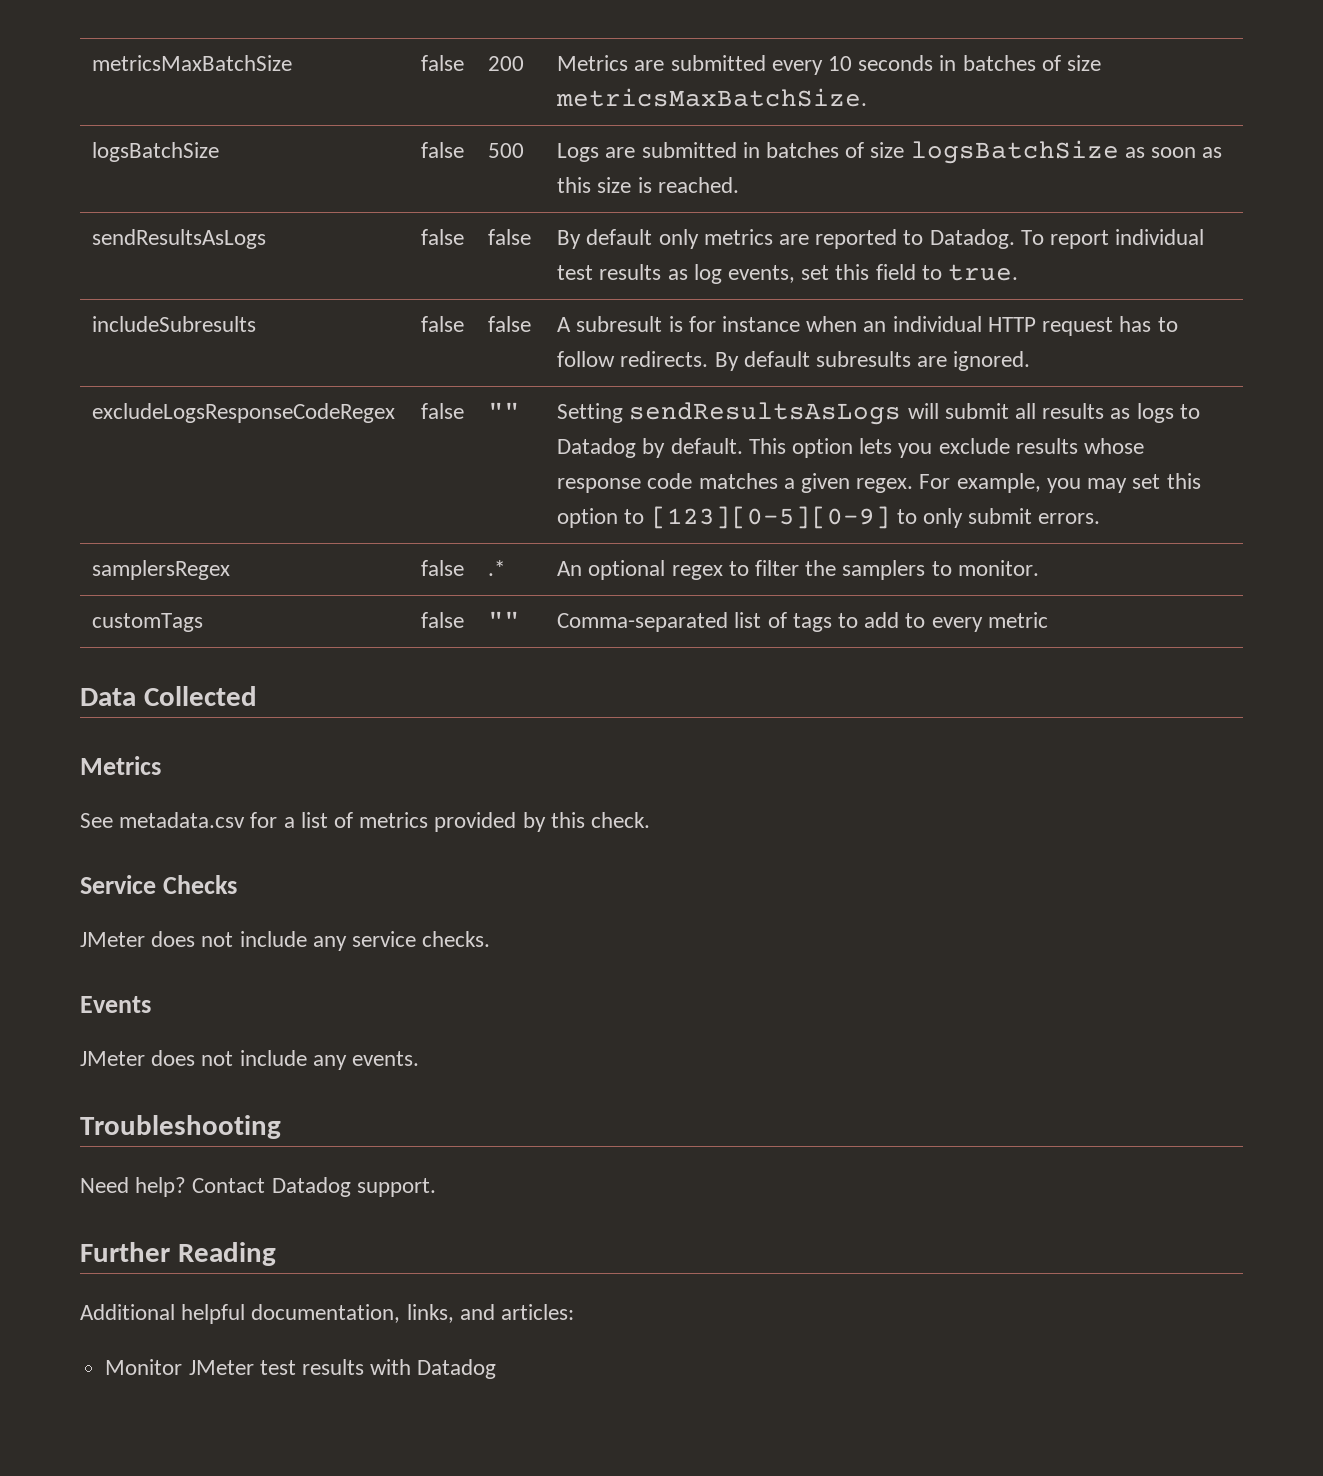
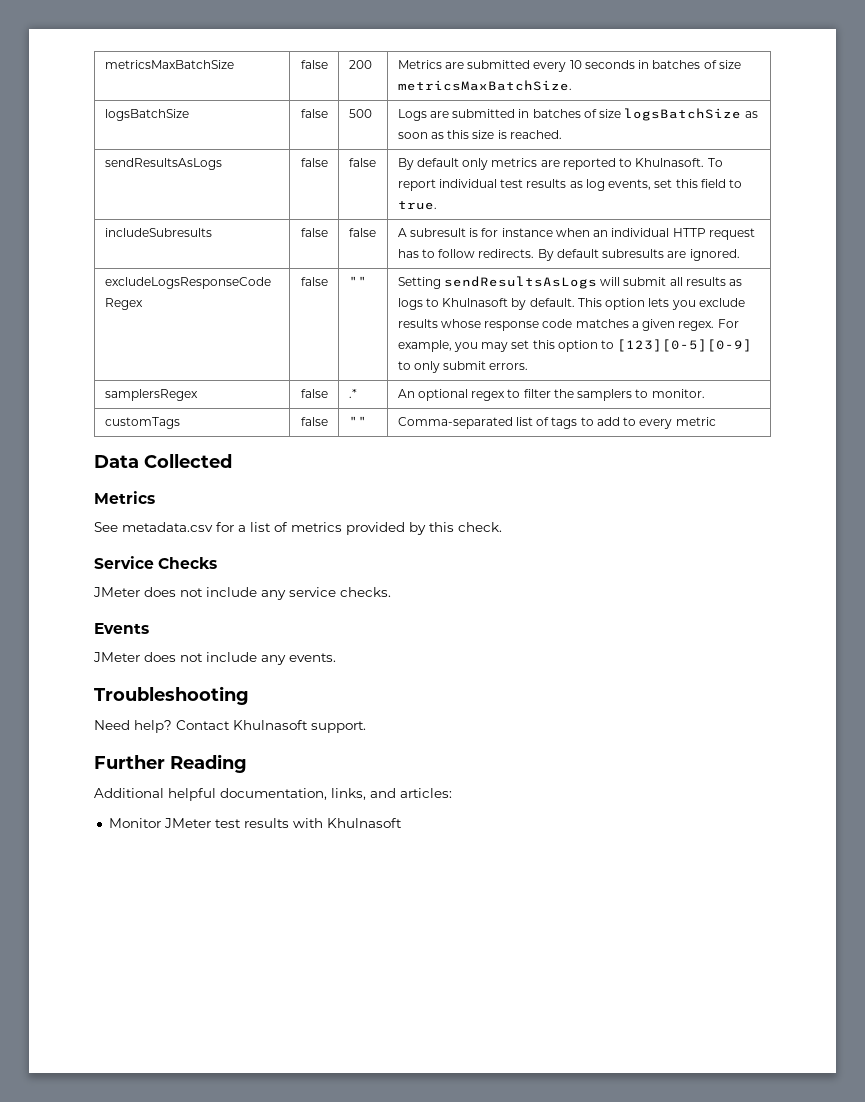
[929,229,1015,249] Datadog. -> [635,158,705,167] Khulnasoft.
[557,438,637,458] Datadog -> [442,298,509,307] Khulnasoft
[271,1177,351,1197] Datadog -> [233,720,308,730] Khulnasoft
[417,1359,497,1379] Datadog -> [326,818,402,828] Khulnasoft

